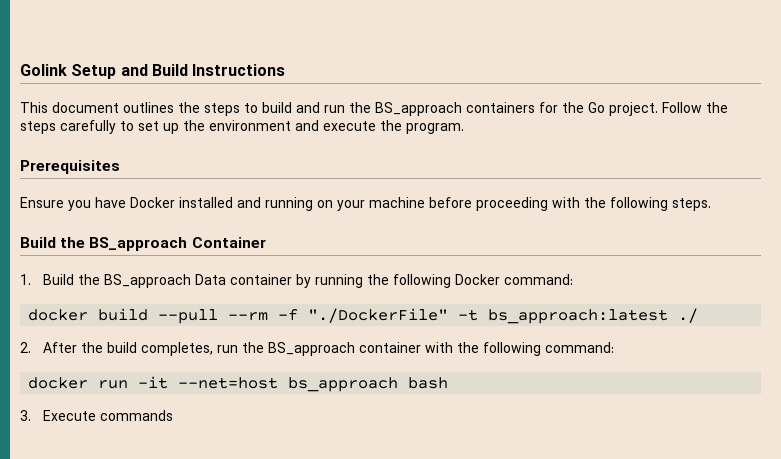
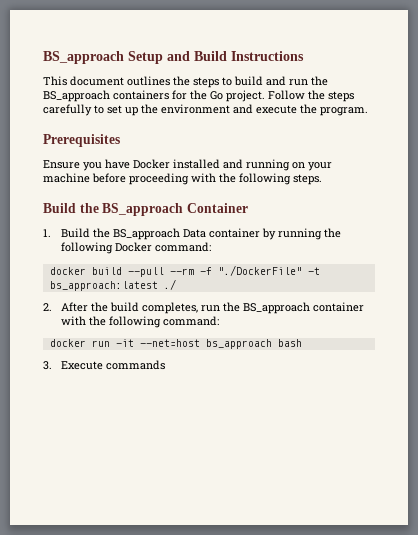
[20,64,67,76] Golink -> [43,51,124,64] BS_approach

